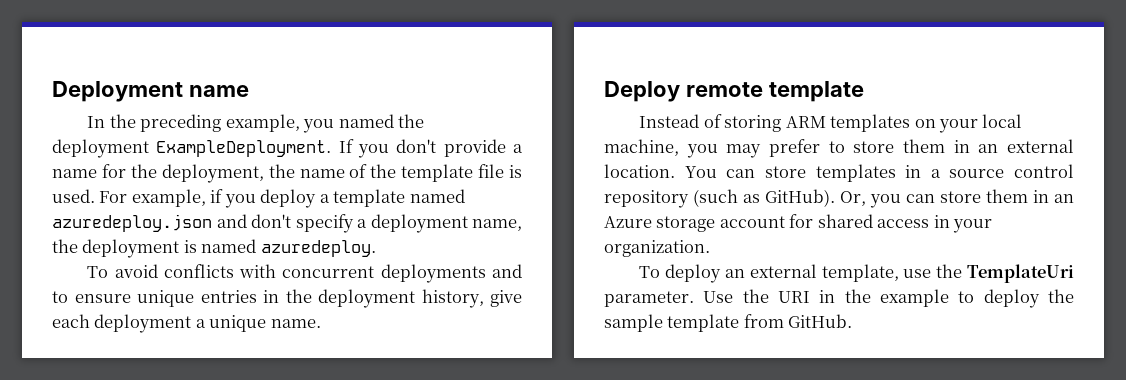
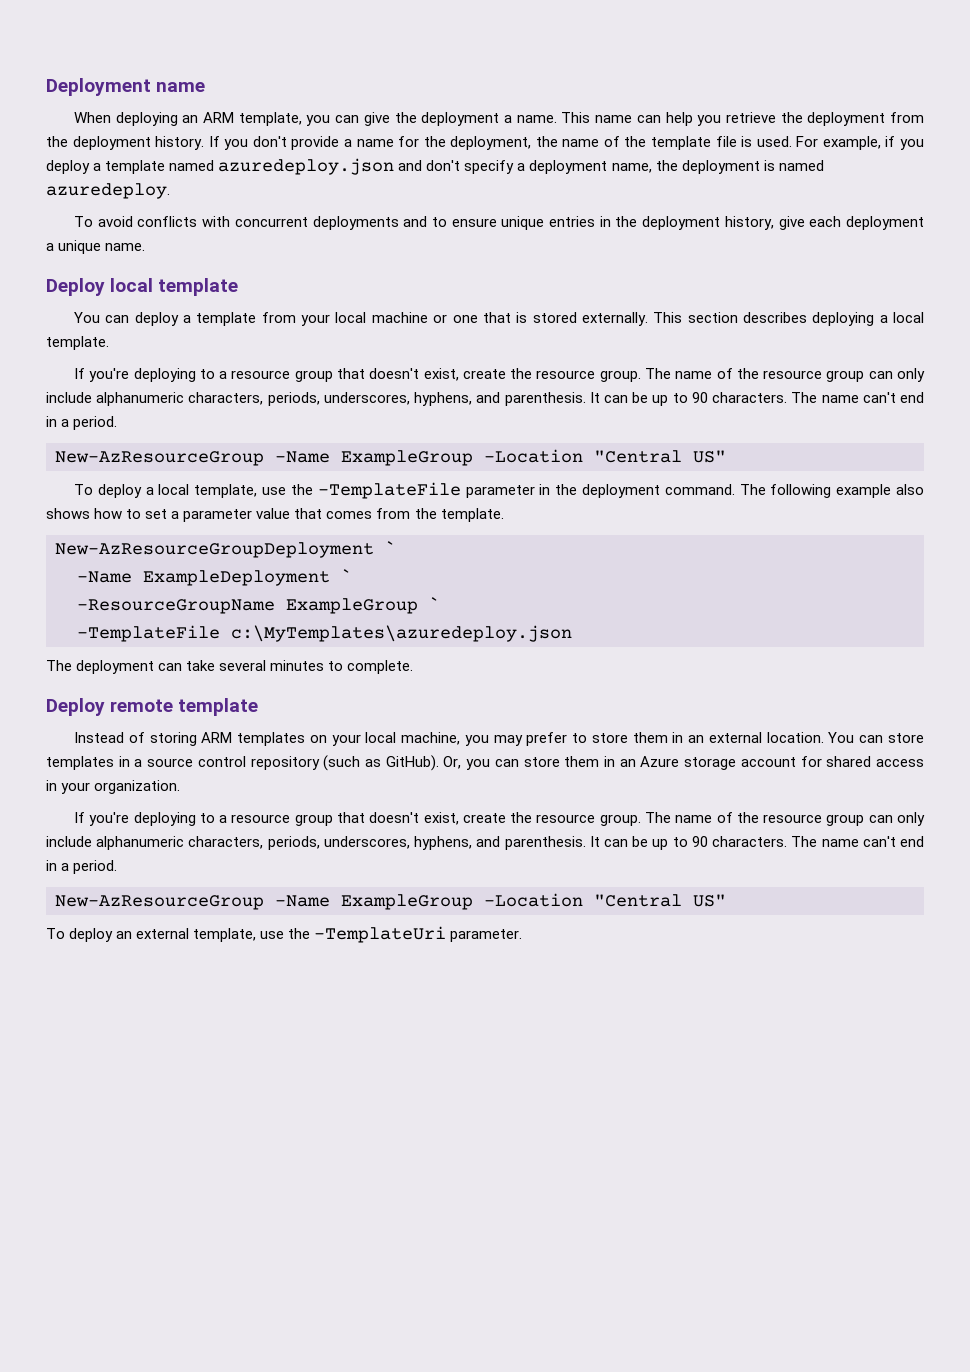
[87,114,424,133] [52,139,332,158] In the preceding example, you named the deployment ExampleDeployment. -> [73,112,925,126] [46,136,205,150] When deploying an ARM template, you can give the deployment a name. This name can help you retrieve the deployment from the deployment history.
(321, 323) none -> [46,278,239,296] [73,312,925,326] [46,336,109,350] [73,368,925,382] [46,392,924,406] [46,416,118,430] [55,449,726,466] [73,482,925,499] [46,508,504,522] [55,541,396,558] [77,569,352,586] [77,597,440,614] [77,625,572,642] [46,660,414,674] // Deploy local template // You can deploy a template from your local machine or one that is stored externally. This section describes deploying a local template. // If you're deploying to a resource group that doesn't exist, create the resource group. The name of the resource group can only include alphanumeric characters, periods, underscores, hyphens, and parenthesis. It can be up to 90 characters. The name can't end in a period. // New-AzResourceGroup -Name ExampleGroup -Location "Central US" // To deploy a local template, use the -TemplateFile parameter in the deployment command. The following example also shows how to set a parameter value that comes from the template. // New-AzResourceGroupDeployment ` // -Name ExampleDeployment ` // -ResourceGroupName ExampleGroup ` // -TemplateFile c:\MyTemplates\azuredeploy.json // The deployment can take several minutes to complete.
(710, 248) none -> [73,812,925,826] [46,836,924,850] [46,860,118,874] [55,893,726,910] // If you're deploying to a resource group that doesn't exist, create the resource group. The name of the resource group can only include alphanumeric characters, periods, underscores, hyphens, and parenthesis. It can be up to 90 characters. The name can't end in a period. // New-AzResourceGroup -Name ExampleGroup -Location "Central US"
[967,264,1074,283] [604,289,1074,308] [604,314,853,332] TemplateUri parameter. Use the URI in the example to deploy the sample template from GitHub. -> [314,926,523,943] -TemplateUri parameter.

